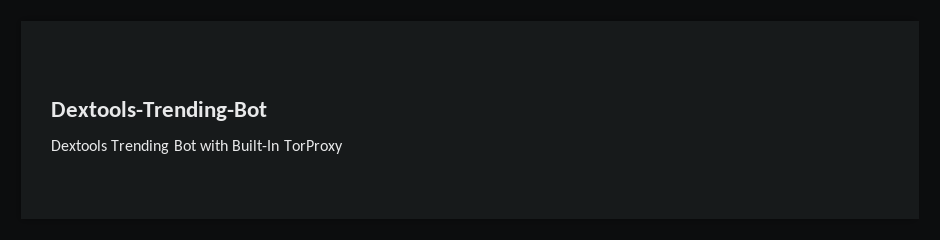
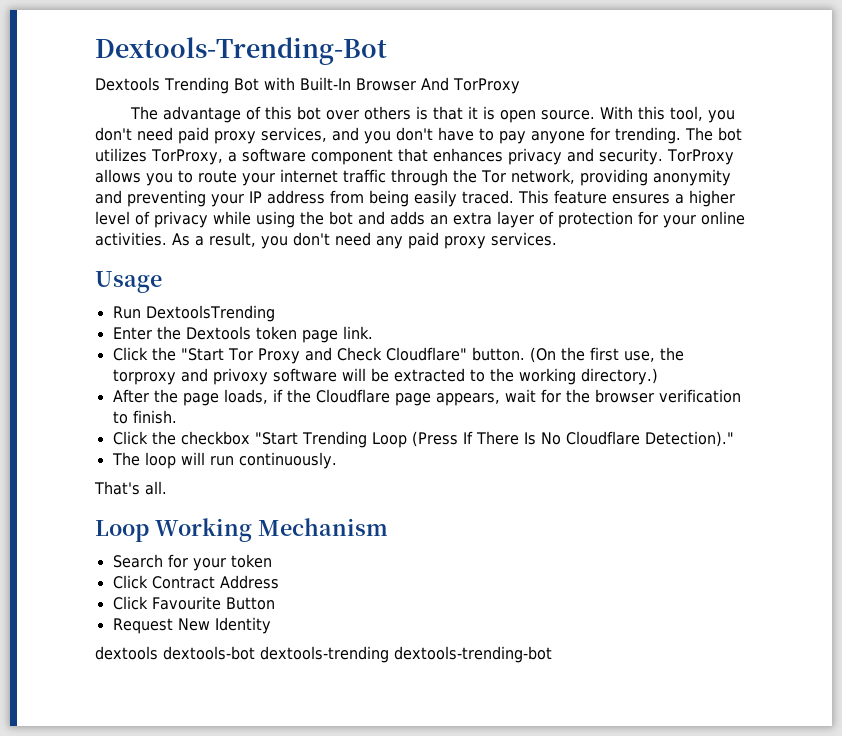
[283,140,343,154] TorProxy -> [355,77,520,94] [130,106,736,123] [95,127,742,144] [95,148,734,165] [95,169,731,186] [95,190,735,207] [95,211,745,228] [95,232,557,249] [95,271,162,293] [112,305,275,322] [112,326,373,343] [112,347,684,364] [112,368,658,385] [112,389,741,406] [112,410,177,424] [112,431,734,448] [111,452,337,469] [94,481,167,495] [95,518,388,542] [112,554,272,571] [112,575,279,589] [112,596,275,610] [112,617,271,634] [95,646,552,663] Browser And TorProxy // The advantage of this bot over others is that it is open source. With this tool, you don't need paid proxy services, and you don't have to pay anyone for trending. The bot utilizes TorProxy, a software component that enhances privacy and security. TorProxy allows you to route your internet traffic through the Tor network, providing anonymity and preventing your IP address from being easily traced. This feature ensures a higher level of privacy while using the bot and adds an extra layer of protection for your online activities. As a result, you don't need any paid proxy services. // Usage // Run DextoolsTrending // Enter the Dextools token page link. // Click the "Start Tor Proxy and Check Cloudflare" button. (On the first use, the torproxy and privoxy software will be extracted to the working directory.) // After the page loads, if the Cloudflare page appears, wait for the browser verification to finish. // Click the checkbox "Start Trending Loop (Press If There Is No Cloudflare Detection)." // The loop will run continuously. // That's all. // Loop Working Mechanism // Search for your token // Click Contract Address // Click Favourite Button // Request New Identity // dextools dextools-bot dextools-trending dextools-trending-bot

